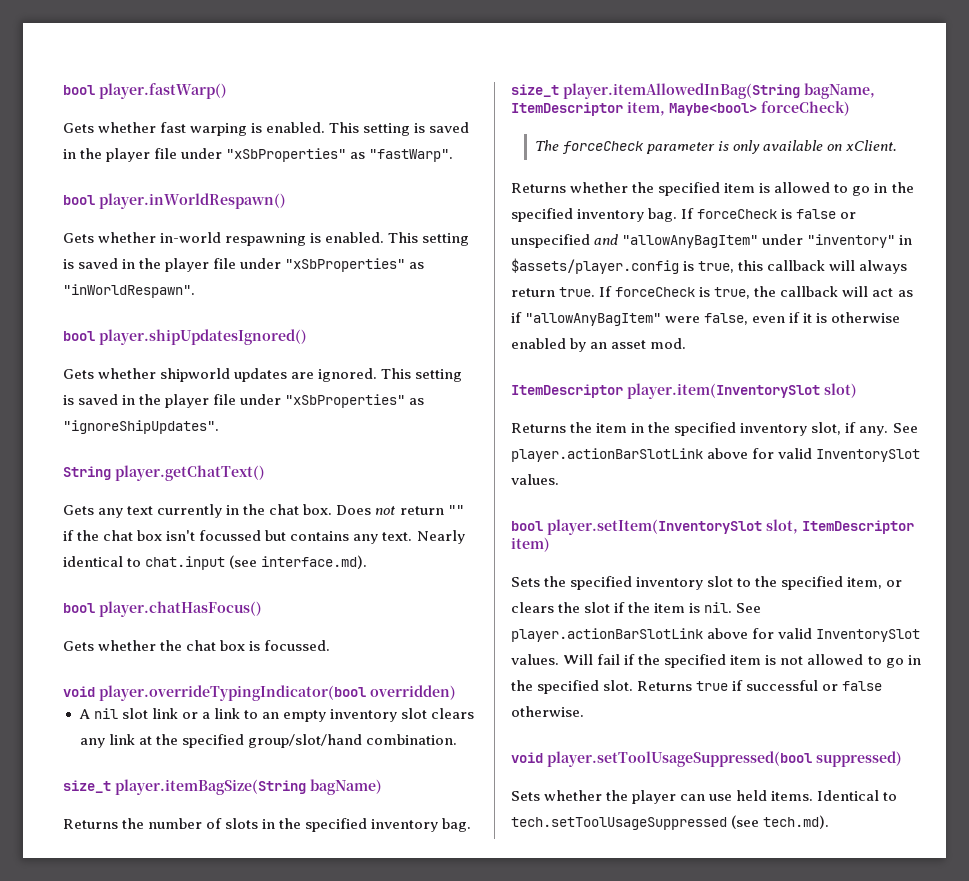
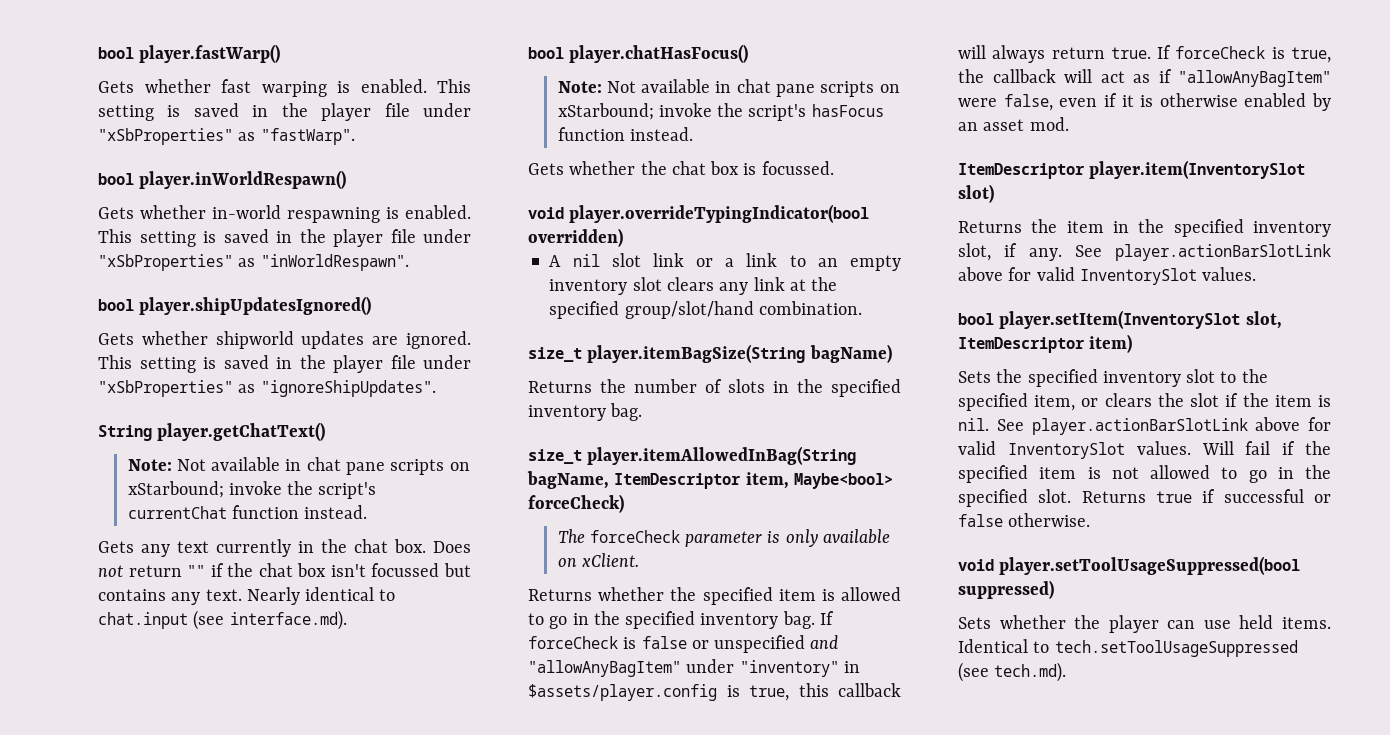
(265, 473) none -> [127,457,470,475] [127,481,377,499] [127,505,368,519] // Note: Not available in chat pane scripts on xStarbound; invoke the script's currentChat function instead.
(262, 609) none -> [557,79,900,97] [557,103,884,121] [557,127,693,141] // Note: Not available in chat pane scripts on xStarbound; invoke the script's hasFocus function instead.

